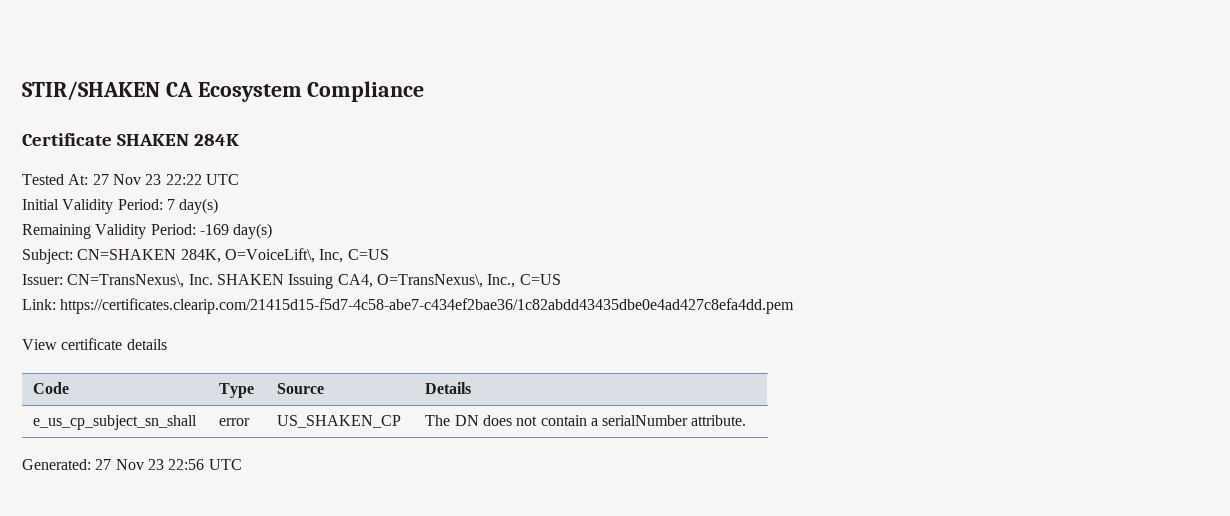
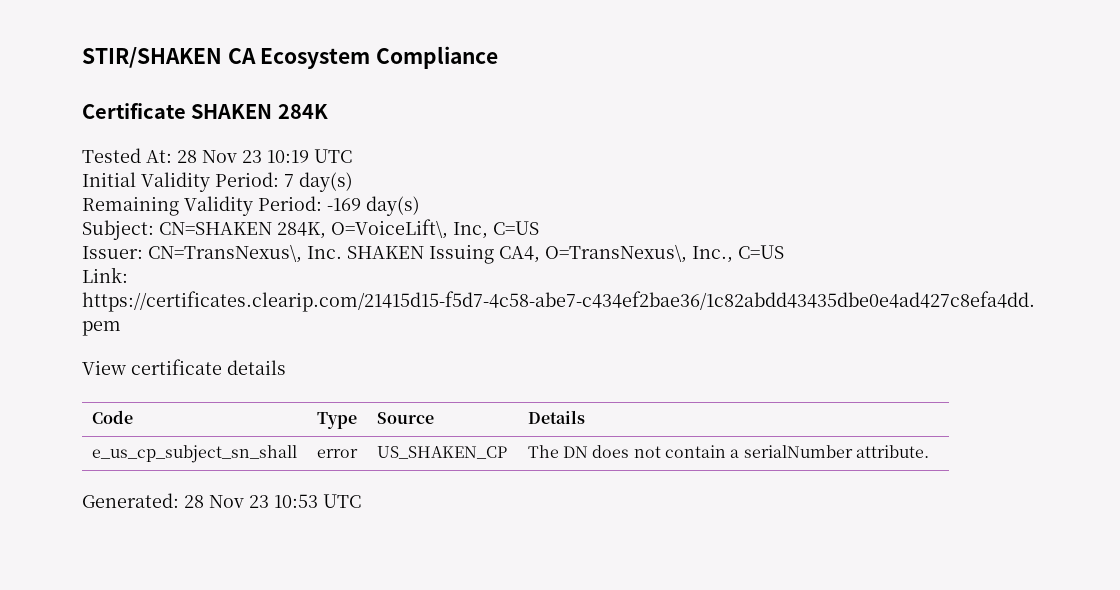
[92,174,202,185] 27 Nov 23 22:22 -> [177,150,309,163] 28 Nov 23 10:19
[95,459,205,470] 27 Nov 23 22:56 -> [184,494,318,508] 28 Nov 23 10:53

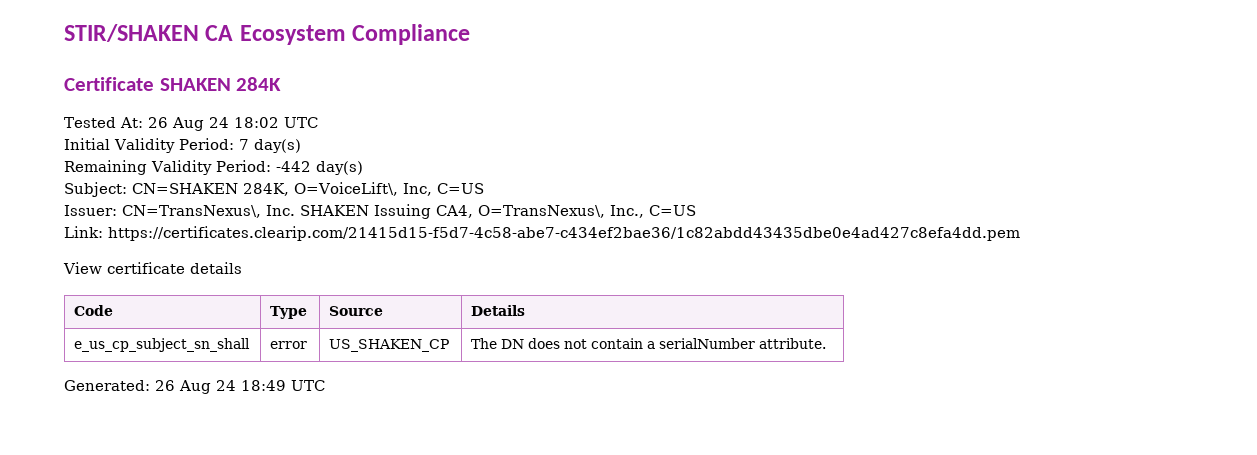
[177,150,309,163] 28 Nov 23 10:19 -> [147,117,279,131] 26 Aug 24 18:02
[327,198,361,211] -169 -> [275,161,311,172] -442
[184,494,318,508] 28 Nov 23 10:53 -> [155,380,286,394] 26 Aug 24 18:49

